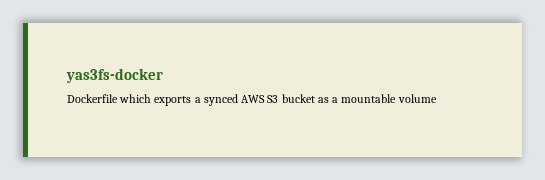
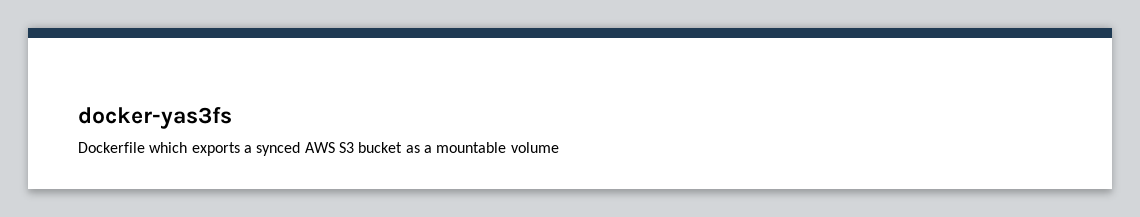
[66,68,163,83] yas3fs-docker -> [78,107,232,129] docker-yas3fs

